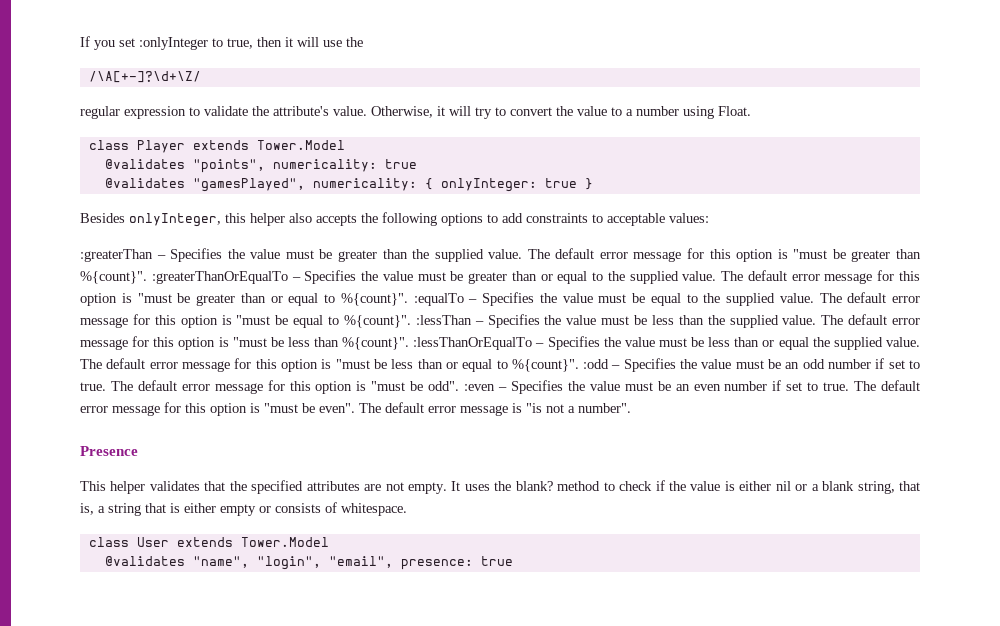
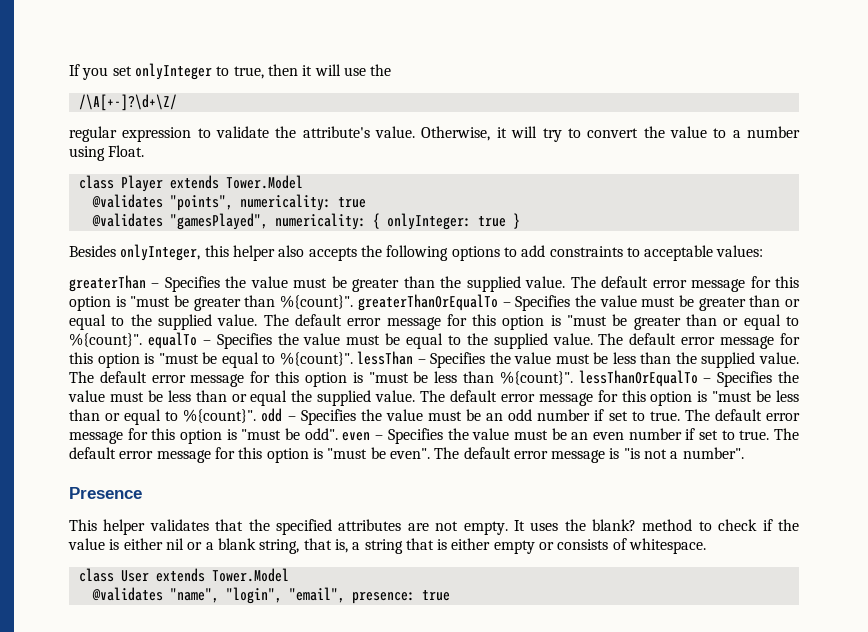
[139,37,208,50] :onlyInteger -> [134,63,212,80] onlyInteger
[80,249,153,262] :greaterThan -> [69,275,146,292] greaterThan
[151,271,288,284] :greaterThanOrEqualTo -> [357,294,498,311] greaterThanOrEqualTo
[413,293,464,306] :equalTo -> [147,332,197,349] equalTo
[415,315,472,325] :lessThan -> [357,351,414,365] lessThan
[413,337,533,350] :lessThanOrEqualTo -> [578,370,698,387] lessThanOrEqualTo
[583,359,610,369] :odd -> [261,408,283,422] odd
[464,384,496,391] :even -> [342,432,371,441] even

